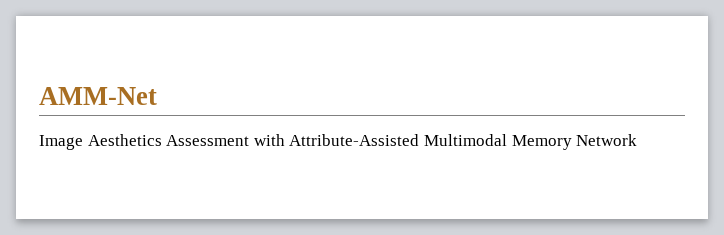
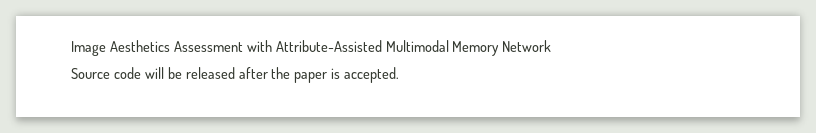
[39,87,157,105] AMM-Net // -> (71, 48) none
(638, 140) none -> [71,67,400,83] // Source code will be released after the paper is accepted.

